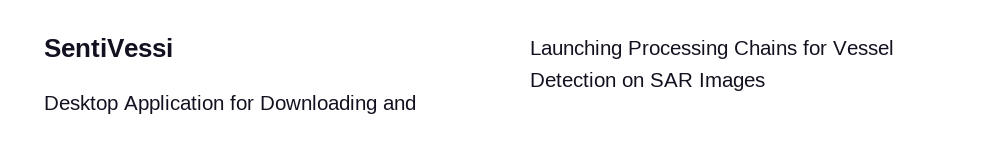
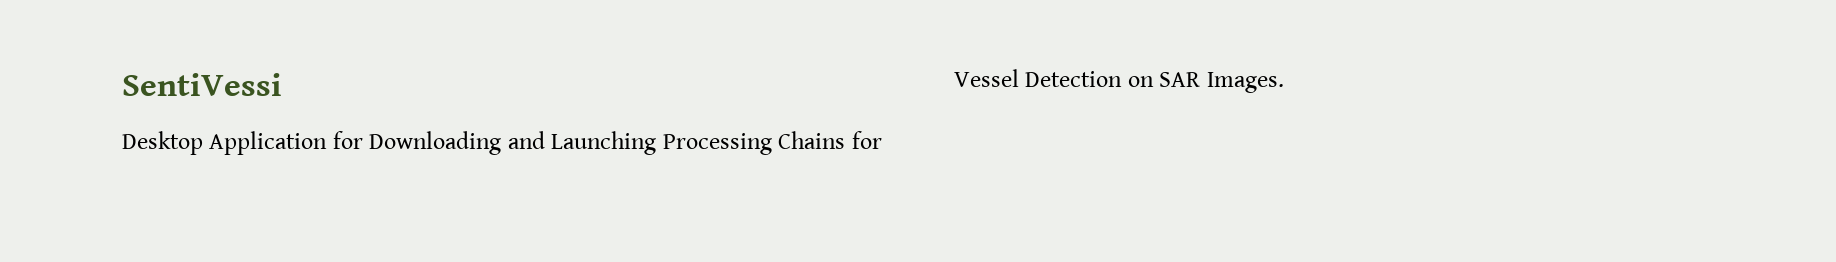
[699,73,765,91] Images -> [1206,72,1284,93] Images.

